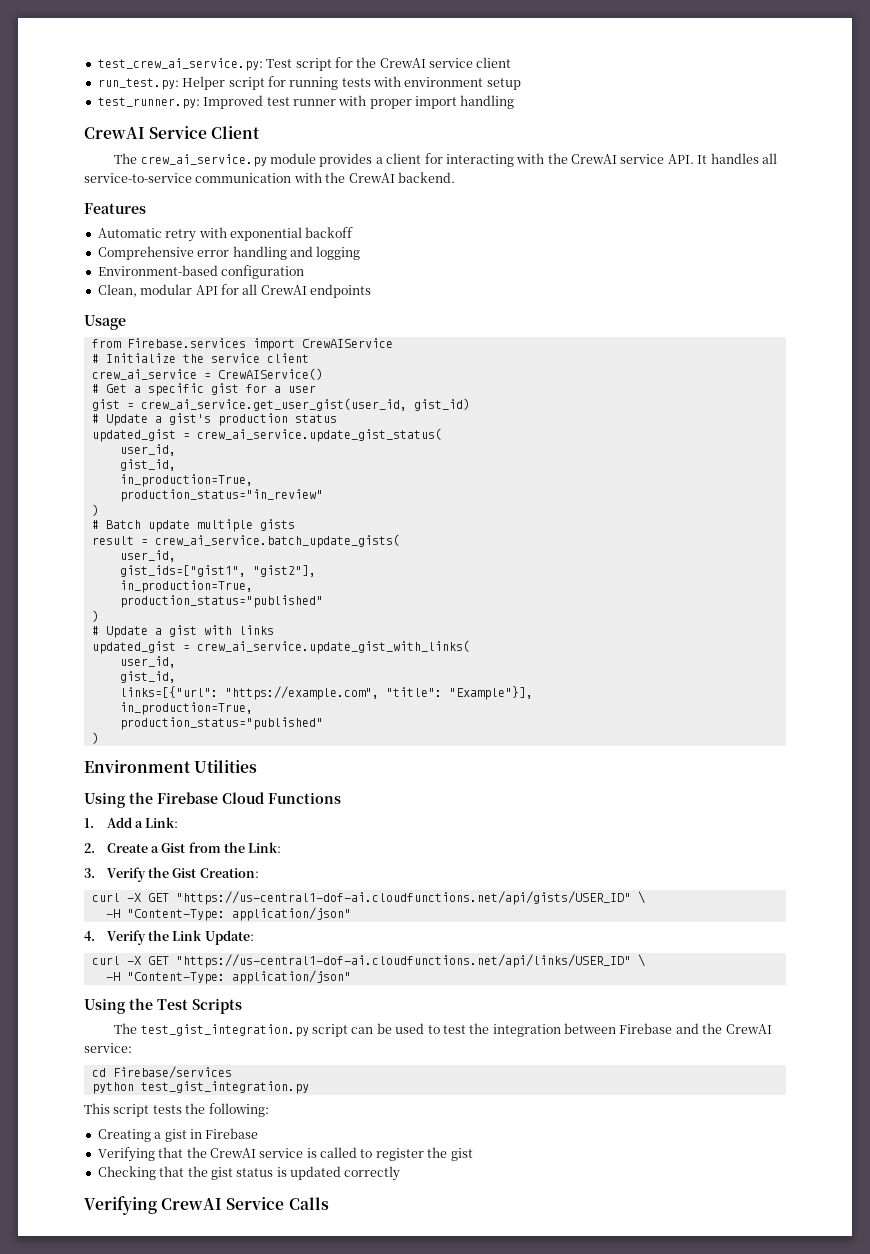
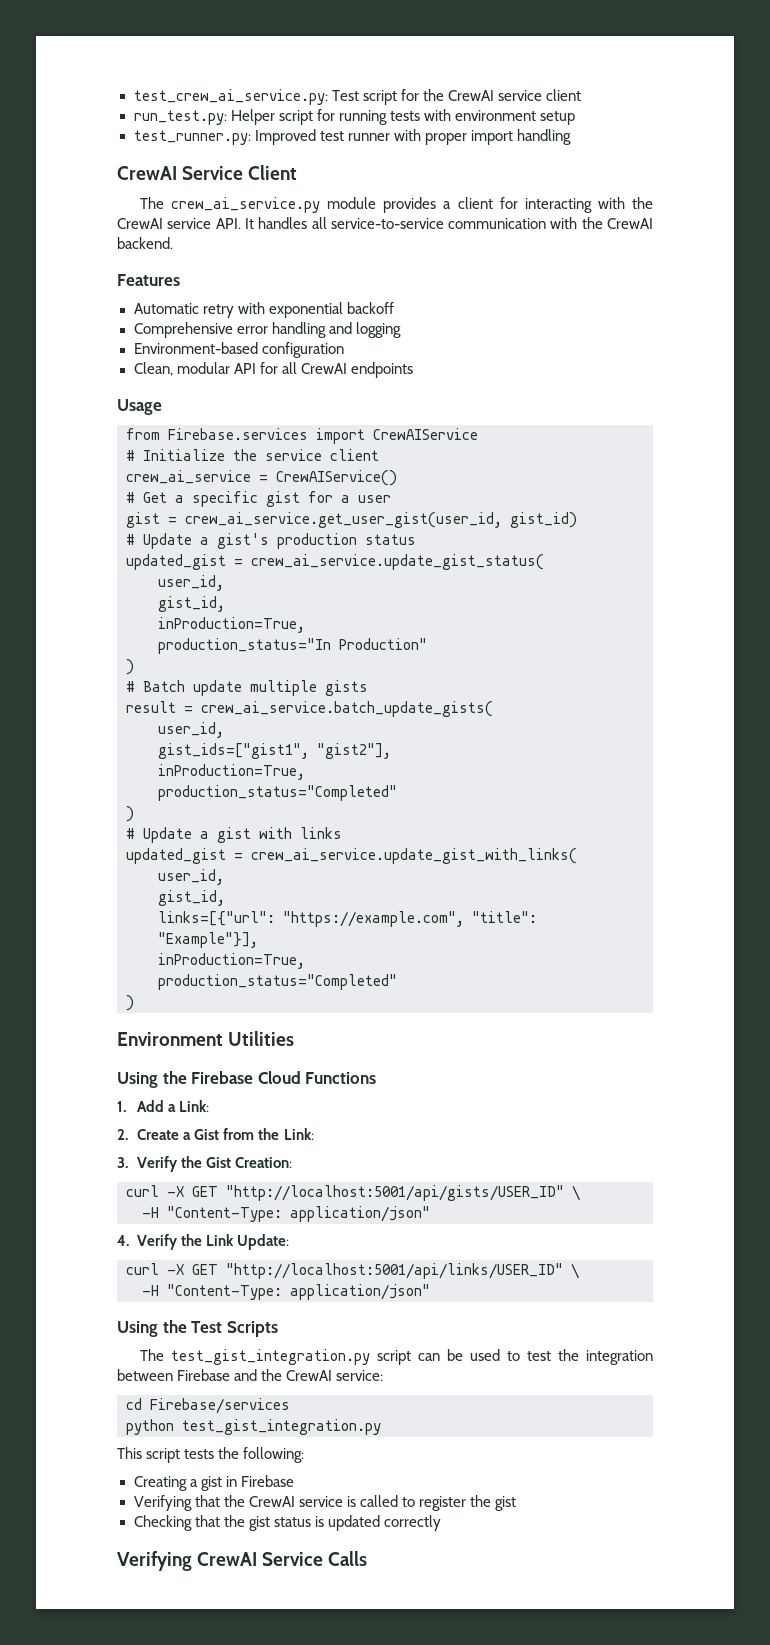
[119,474,253,487] [119,489,323,502] in_production=True, // production_status="in_review" -> [158,617,305,633] [158,638,427,654] inProduction=True, // production_status="In Production"
[119,580,253,593] [119,595,323,608] in_production=True, // production_status="published" -> [158,764,305,780] [158,785,397,801] inProduction=True, // production_status="Completed"
[119,702,253,715] [119,717,323,730] in_production=True, // production_status="published" -> [158,953,305,969] [158,974,397,990] inProduction=True, // production_status="Completed"
[175,891,631,905] "https://us-central1-dof-ai.cloudfunctions.net/api/gists/USER_ID" -> [226,1185,564,1201] "http://localhost:5001/api/gists/USER_ID"
[175,954,631,968] "https://us-central1-dof-ai.cloudfunctions.net/api/links/USER_ID" -> [226,1263,563,1279] "http://localhost:5001/api/links/USER_ID"

